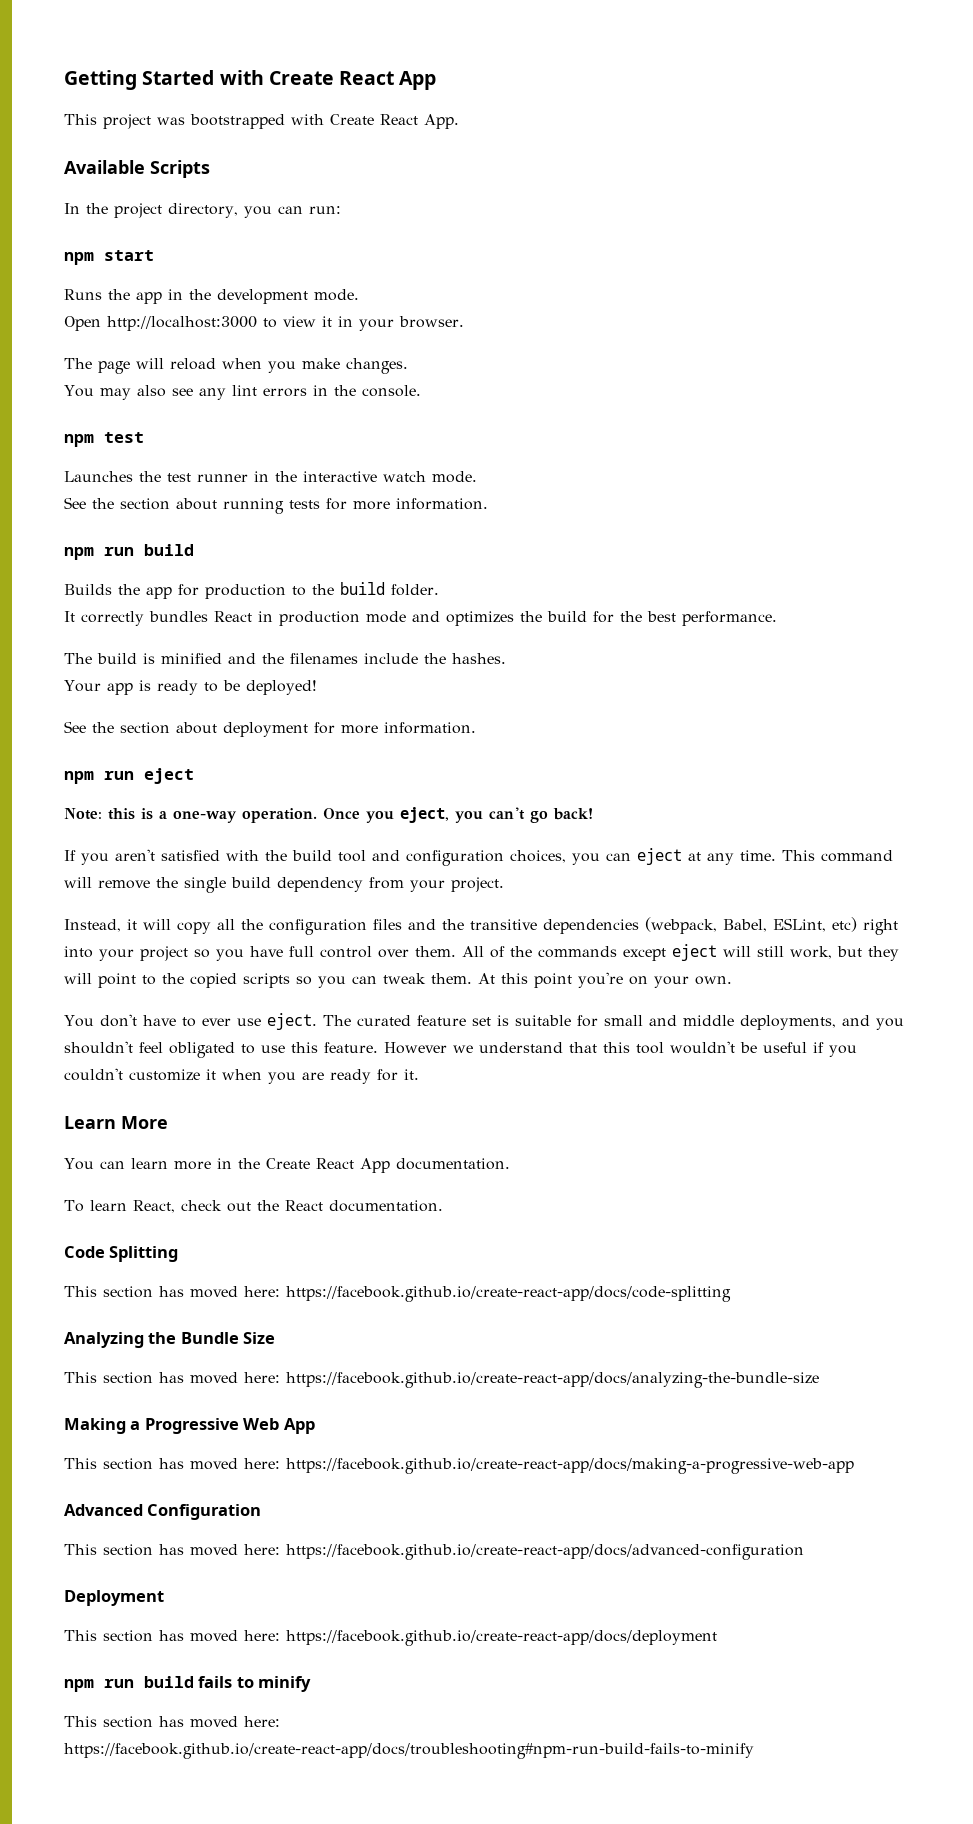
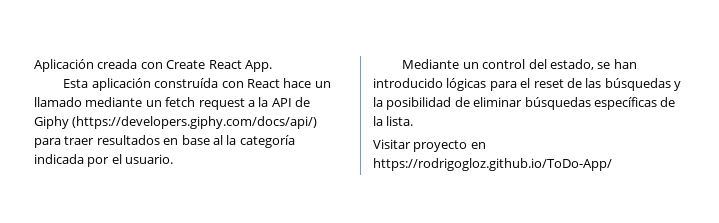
[64,70,437,90] [64,114,459,129] [64,160,210,178] [64,203,341,218] [64,250,154,265] [64,289,359,304] [64,316,464,331] [64,358,408,374] [64,385,421,400] [64,432,144,447] [64,471,477,483] [64,497,488,514] [64,544,194,560] [64,582,439,599] [64,611,777,626] [64,653,506,664] [64,680,317,695] [64,721,476,737] [64,768,194,784] [64,807,593,823] [64,848,893,866] [64,877,504,893] [64,917,898,935] [64,944,899,961] [64,972,732,988] [64,1013,904,1030] [64,1041,857,1058] [64,1068,419,1084] [64,1116,168,1129] [64,1158,510,1173] [64,1200,443,1213] [64,1246,179,1262] [64,1286,731,1302] [64,1332,276,1348] [64,1372,819,1388] [64,1418,315,1434] [64,1458,854,1474] [64,1504,262,1520] [64,1544,804,1560] [64,1590,164,1606] [64,1630,717,1646] [64,1676,312,1692] [64,1716,280,1728] [64,1743,754,1759] Getting Started with Create React App // This project was bootstrapped with Create React App. // Available Scripts // In the project directory, you can run: // npm start // Runs the app in the development mode. // Open http://localhost:3000 to view it in your browser. // The page will reload when you make changes. // You may also see any lint errors in the console. // npm test // Launches the test runner in the interactive watch mode. // See the section about running tests for more information. // npm run build // Builds the app for production to the build folder. // It correctly bundles React in production mode and optimizes the build for the best performance. // The build is minified and the filenames include the hashes. // Your app is ready to be deployed! // See the section about deployment for more information. // npm run eject // Note: this is a one-way operation. Once you eject, you can't go back! // If you aren't satisfied with the build tool and configuration choices, you can eject at any time. This command will remove the single build dependency from your project. // Instead, it will copy all the configuration files and the transitive dependencies (webpack, Babel, ESLint, etc) right into your project so you have full control over them. All of the commands except eject will still work, but they will point to the copied scripts so you can tweak them. At this point you're on your own. // You don't have to ever use eject. The curated feature set is suitable for small and middle deployments, and you shouldn't feel obligated to use this feature. However we understand that this tool wouldn't be useful if you couldn't customize it when you are ready for it. // Learn More // You can learn more in the Create React App documentation. // To learn React, check out the React documentation. // Code Splitting // This section has moved here: https://facebook.github.io/create-react-app/docs/code-splitting // Analyzing the Bundle Size // This section has moved here: https://facebook.github.io/create-react-app/docs/analyzing-the-bundle-size // Making a Progressive Web App // This section has moved here: https://facebook.github.io/create-react-app/docs/making-a-progressive-web-app // Advanced Configuration // This section has moved here: https://facebook.github.io/create-react-app/docs/advanced-configuration // Deployment // This section has moved here: https://facebook.github.io/create-react-app/docs/deployment // npm run build fails to minify // This section has moved here: https://facebook.github.io/create-react-app/docs/troubleshooting#npm-run-build-fails-to-minify -> [34,59,272,72] [63,78,331,91] [34,97,310,110] [34,116,318,129] [34,135,295,148] [34,154,174,167] [402,59,637,70] [373,78,681,91] [373,97,676,110] [373,116,414,126] [373,139,486,152] [373,158,612,171] Aplicación creada con Create React App. // Esta aplicación construída con React hace un llamado mediante un fetch request a la API de Giphy (https://developers.giphy.com/docs/api/) para traer resultados en base al la categoría indicada por el usuario. // Mediante un control del estado, se han introducido lógicas para el reset de las búsquedas y la posibilidad de eliminar búsquedas específicas de la lista. // Visitar proyecto en https://rodrigogloz.github.io/ToDo-App/

